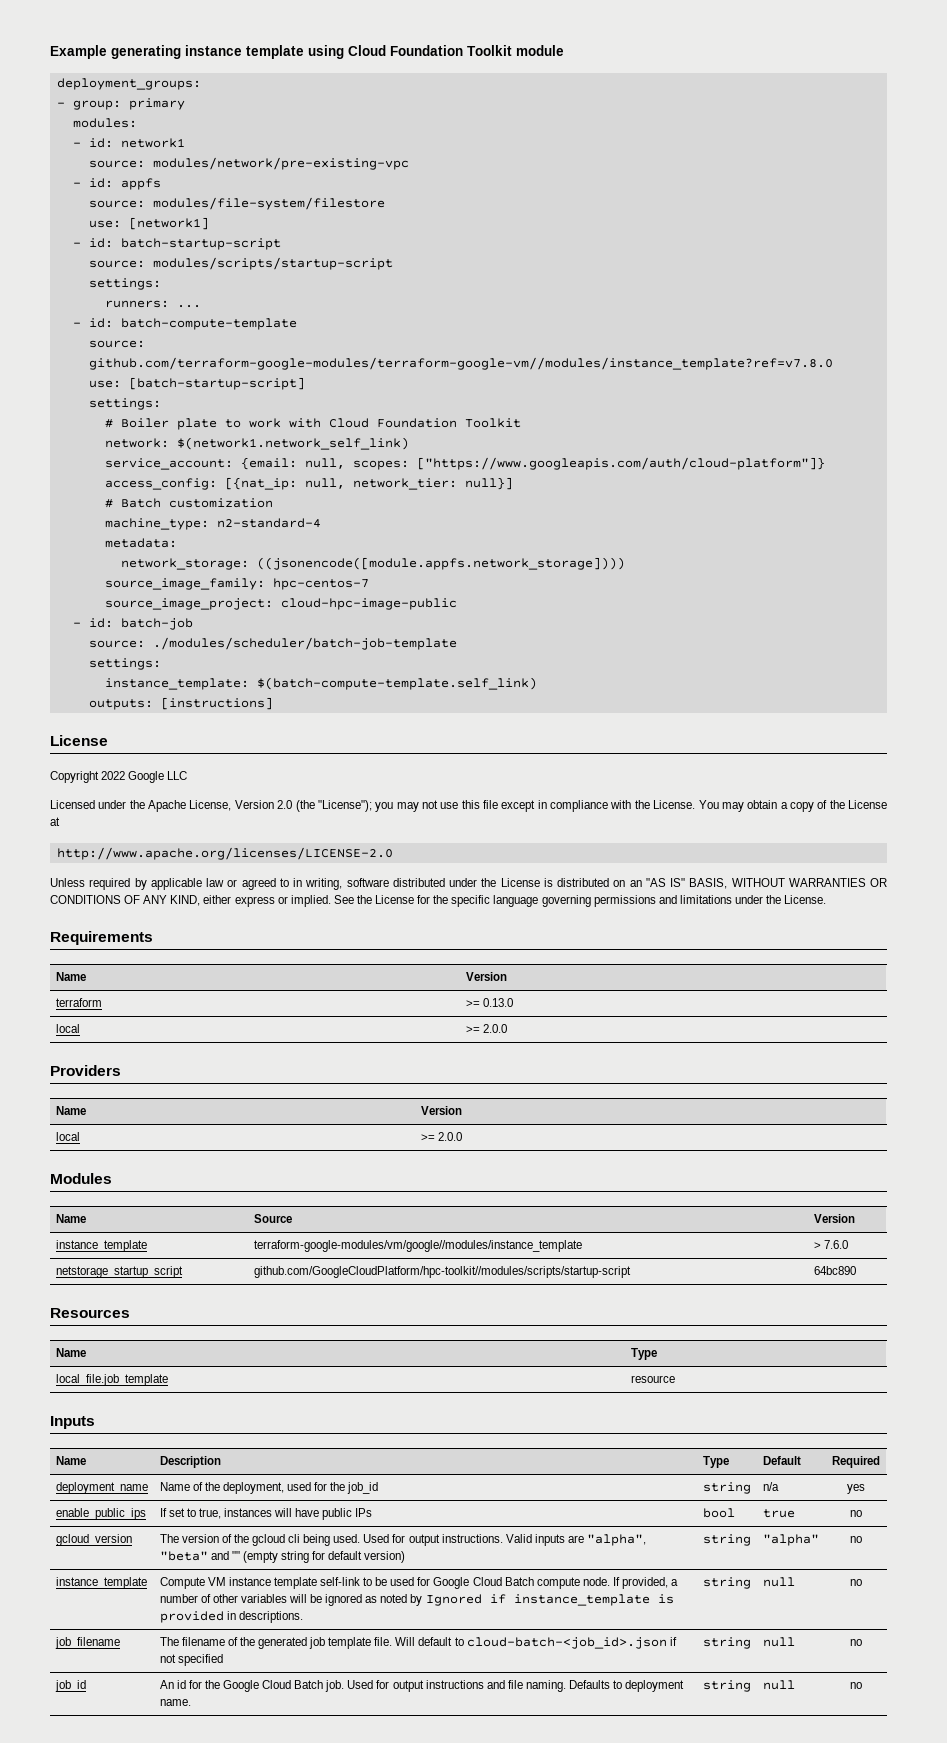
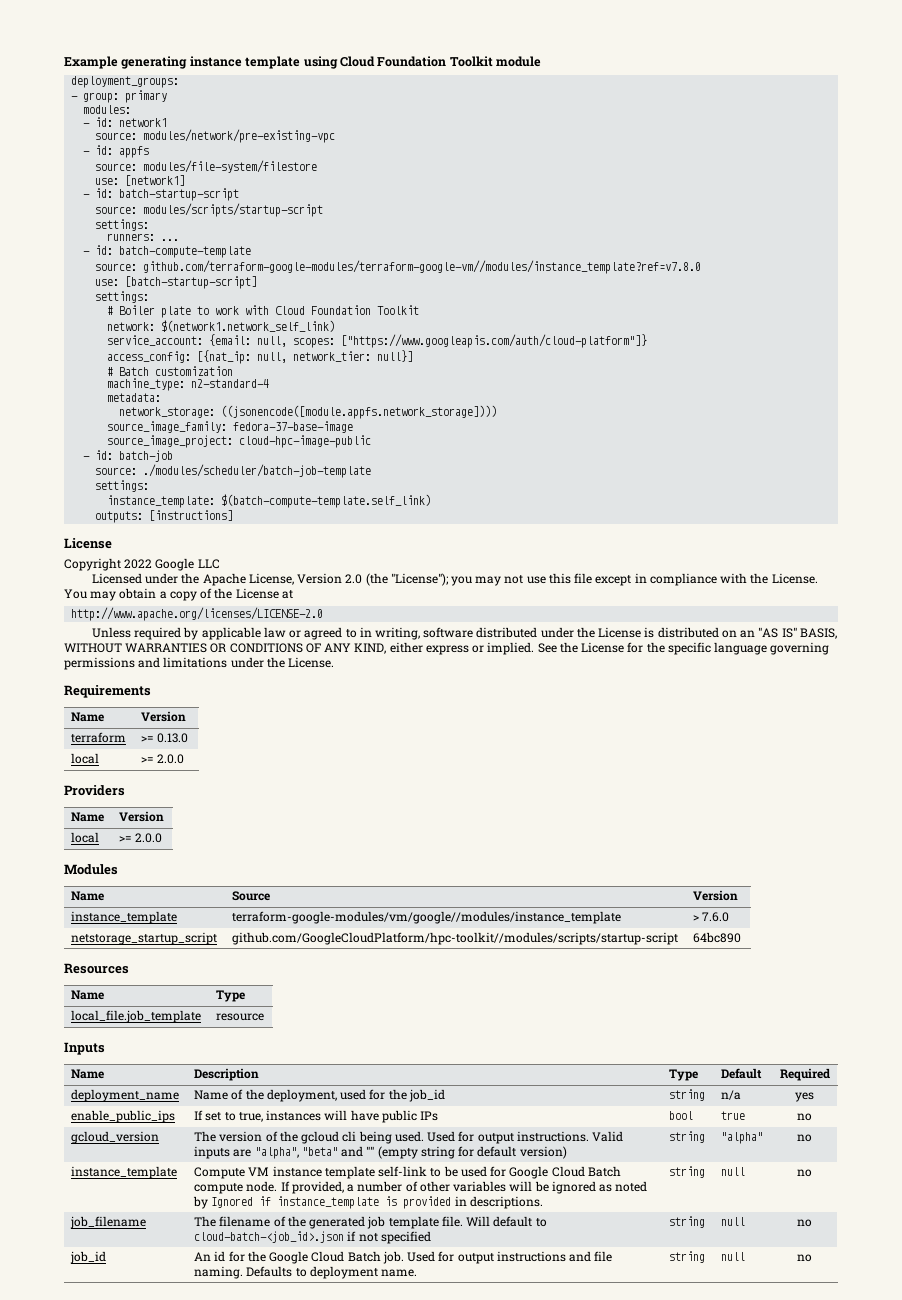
[272,578,369,590] hpc-centos-7 -> [233,421,354,433] fedora-37-base-image

